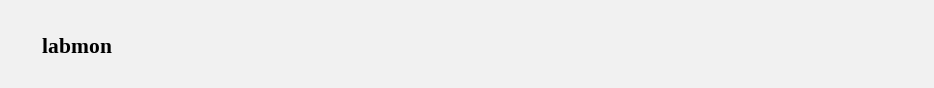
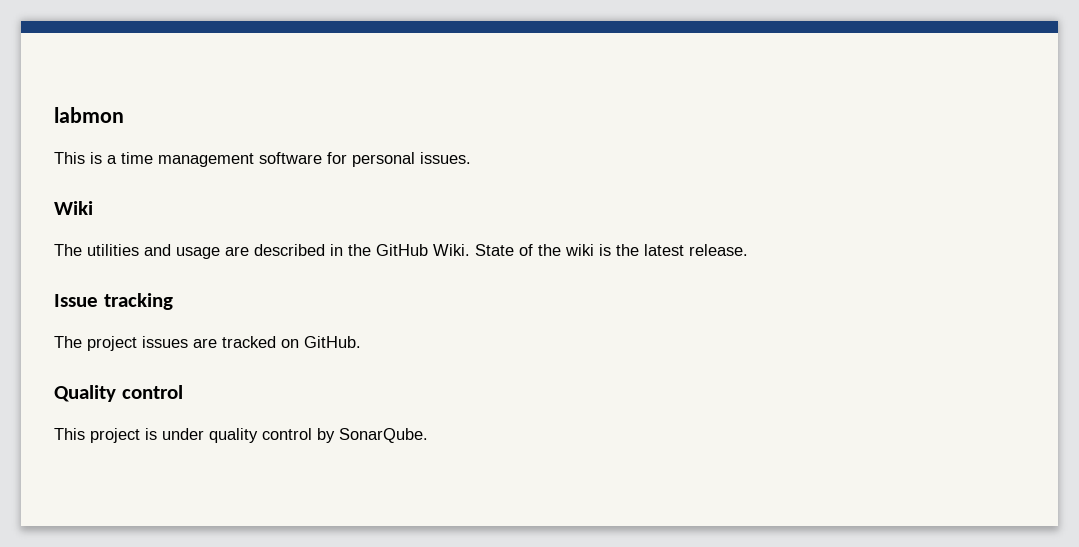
(112, 45) none -> [54,152,471,167] [54,201,93,215] [54,244,748,259] [54,293,173,310] [54,336,361,351] [54,385,183,402] [54,428,428,443] // This is a time management software for personal issues. // Wiki // The utilities and usage are described in the GitHub Wiki. State of the wiki is the latest release. // Issue tracking // The project issues are tracked on GitHub. // Quality control // This project is under quality control by SonarQube.

